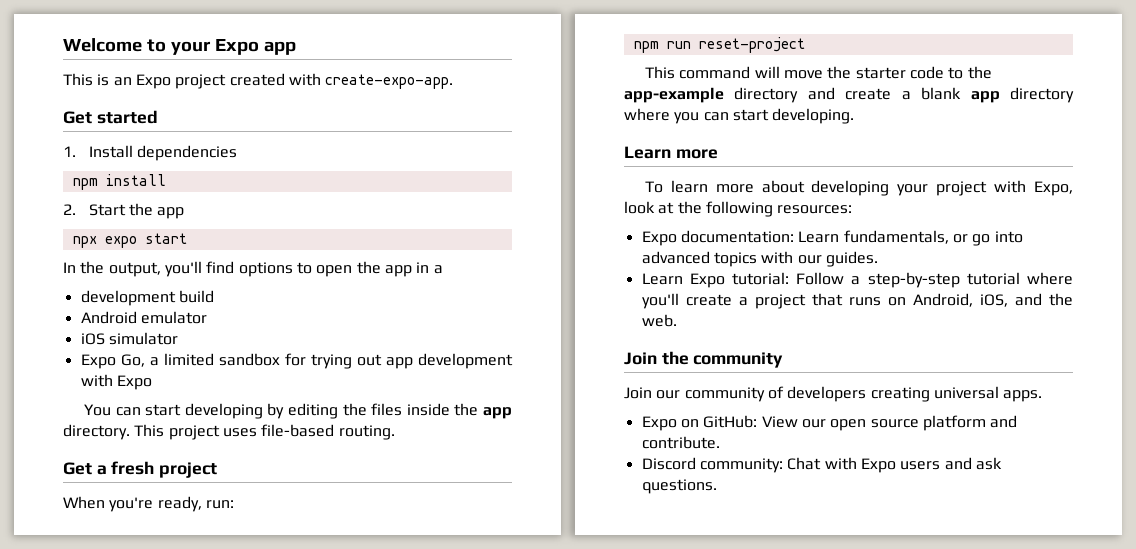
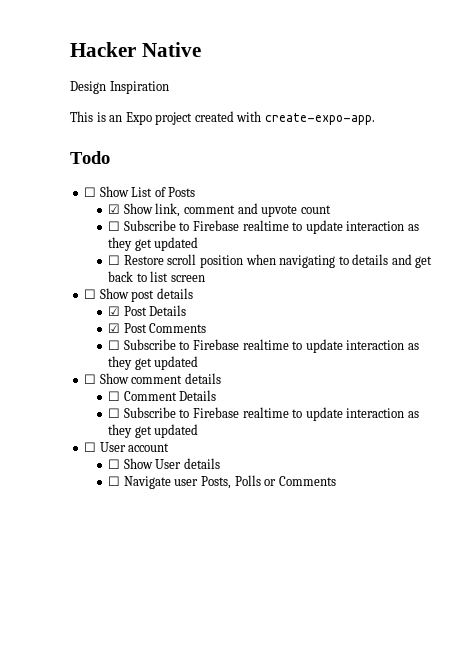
[63,38,296,55] Welcome to your Expo app -> [70,42,201,57] [70,81,169,94] Hacker Native // Design Inspiration
[63,110,158,124] [63,145,237,161] [72,174,166,190] [63,203,185,219] [72,233,187,248] [63,261,443,277] [80,290,214,306] [80,311,207,324] [80,332,178,345] [80,353,513,369] [80,374,152,390] [83,403,512,419] [63,424,395,440] [63,461,218,478] [63,496,234,512] [633,37,805,53] [644,66,992,79] [624,87,1074,103] [624,108,855,124] [624,146,718,159] [644,180,1073,196] [624,201,853,217] [641,230,1023,246] [641,251,878,267] [641,272,1073,288] [641,293,1073,309] [641,314,677,327] [624,351,784,368] [624,386,1043,402] [641,415,1018,431] [641,436,720,449] [641,457,1002,473] [641,479,717,494] Get started // 1. Install dependencies // npm install // 2. Start the app // npx expo start // In the output, you'll find options to open the app in a // development build // Android emulator // iOS simulator // Expo Go, a limited sandbox for trying out app development with Expo // You can start developing by editing the files inside the app directory. This project uses file-based routing. // Get a fresh project // When you're ready, run: // npm run reset-project // This command will move the starter code to the app-example directory and create a blank app directory where you can start developing. // Learn more // To learn more about developing your project with Expo, look at the following resources: // Expo documentation: Learn fundamentals, or go into advanced topics with our guides. // Learn Expo tutorial: Follow a step-by-step tutorial where you'll create a project that runs on Android, iOS, and the web. // Join the community // Join our community of developers creating universal apps. // Expo on GitHub: View our open source platform and contribute. // Discord community: Chat with Expo users and ask questions. -> [70,151,110,164] [84,186,196,197] [108,203,331,217] [108,220,419,234] [108,237,199,251] [108,254,433,268] [108,271,205,282] [84,288,193,302] [108,305,187,316] [108,323,207,333] [108,339,419,353] [108,356,199,370] [84,373,221,384] [108,390,217,401] [108,407,419,421] [108,424,199,438] [84,442,170,452] [108,458,220,469] [108,475,336,489] Todo // ☐ Show List of Posts // ☑ Show link, comment and upvote count // ☐ Subscribe to Firebase realtime to update interaction as they get updated // ☐ Restore scroll position when navigating to details and get back to list screen // ☐ Show post details // ☑ Post Details // ☑ Post Comments // ☐ Subscribe to Firebase realtime to update interaction as they get updated // ☐ Show comment details // ☐ Comment Details // ☐ Subscribe to Firebase realtime to update interaction as they get updated // ☐ User account // ☐ Show User details // ☐ Navigate user Posts, Polls or Comments

